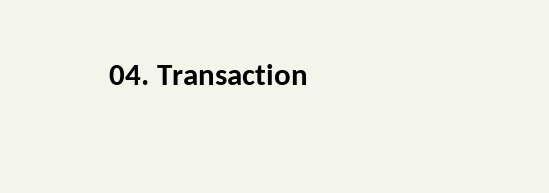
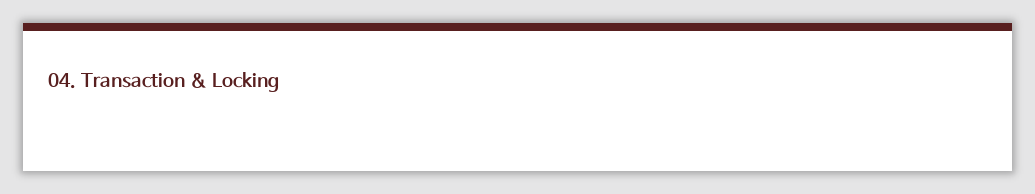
(309, 74) none -> [190,72,280,92] & Locking

